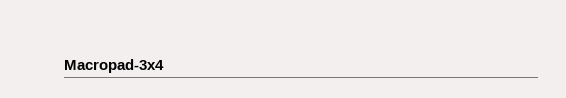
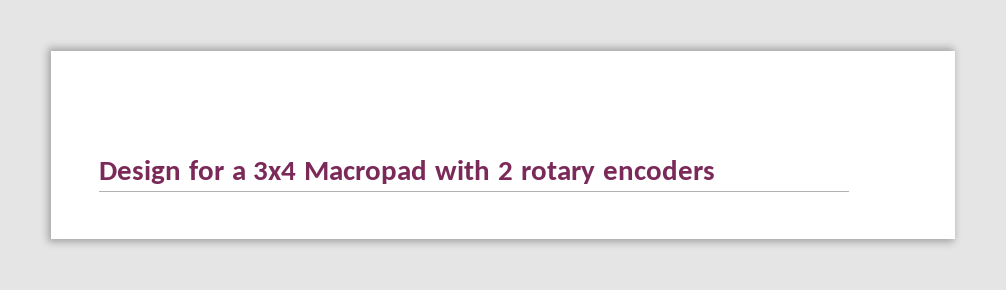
[64,59,164,73] Macropad-3x4 -> [99,160,715,184] Design for a 3x4 Macropad with 2 rotary encoders

